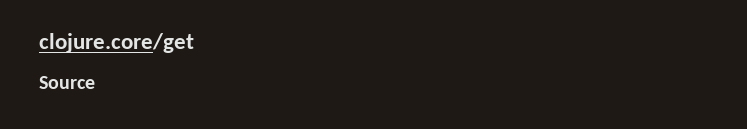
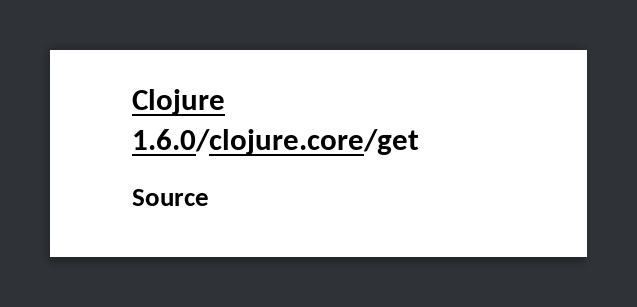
[39,33,194,53] clojure.core/get -> [132,89,225,115] [132,129,419,155] Clojure 1.6.0/clojure.core/get

